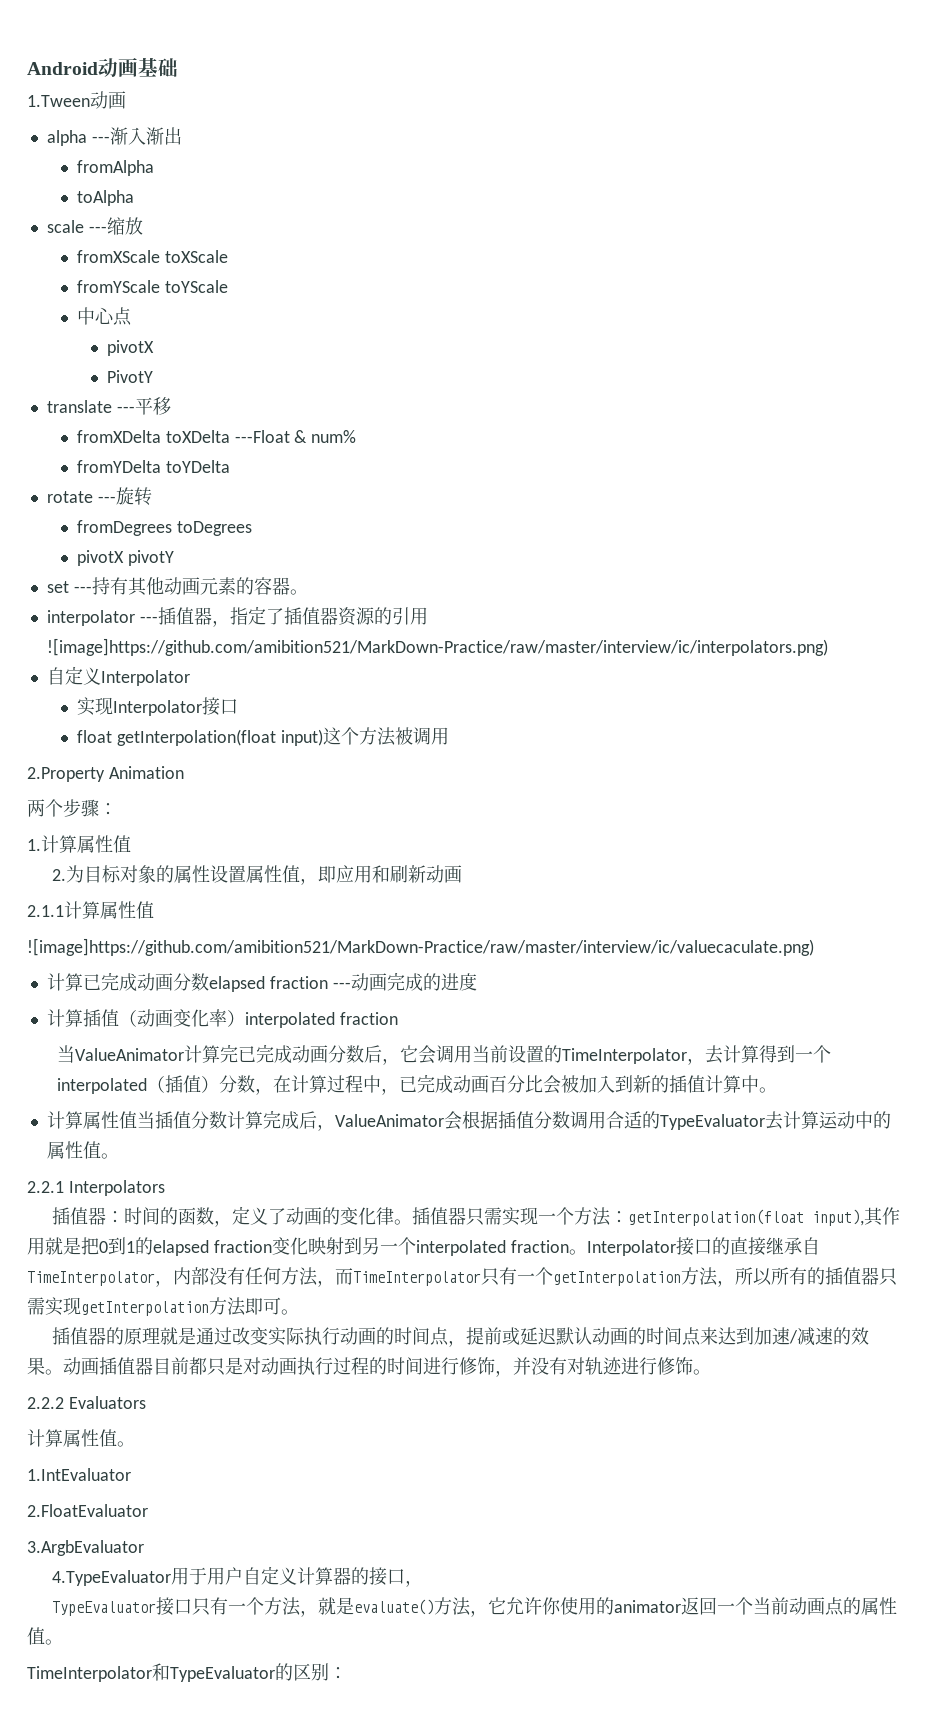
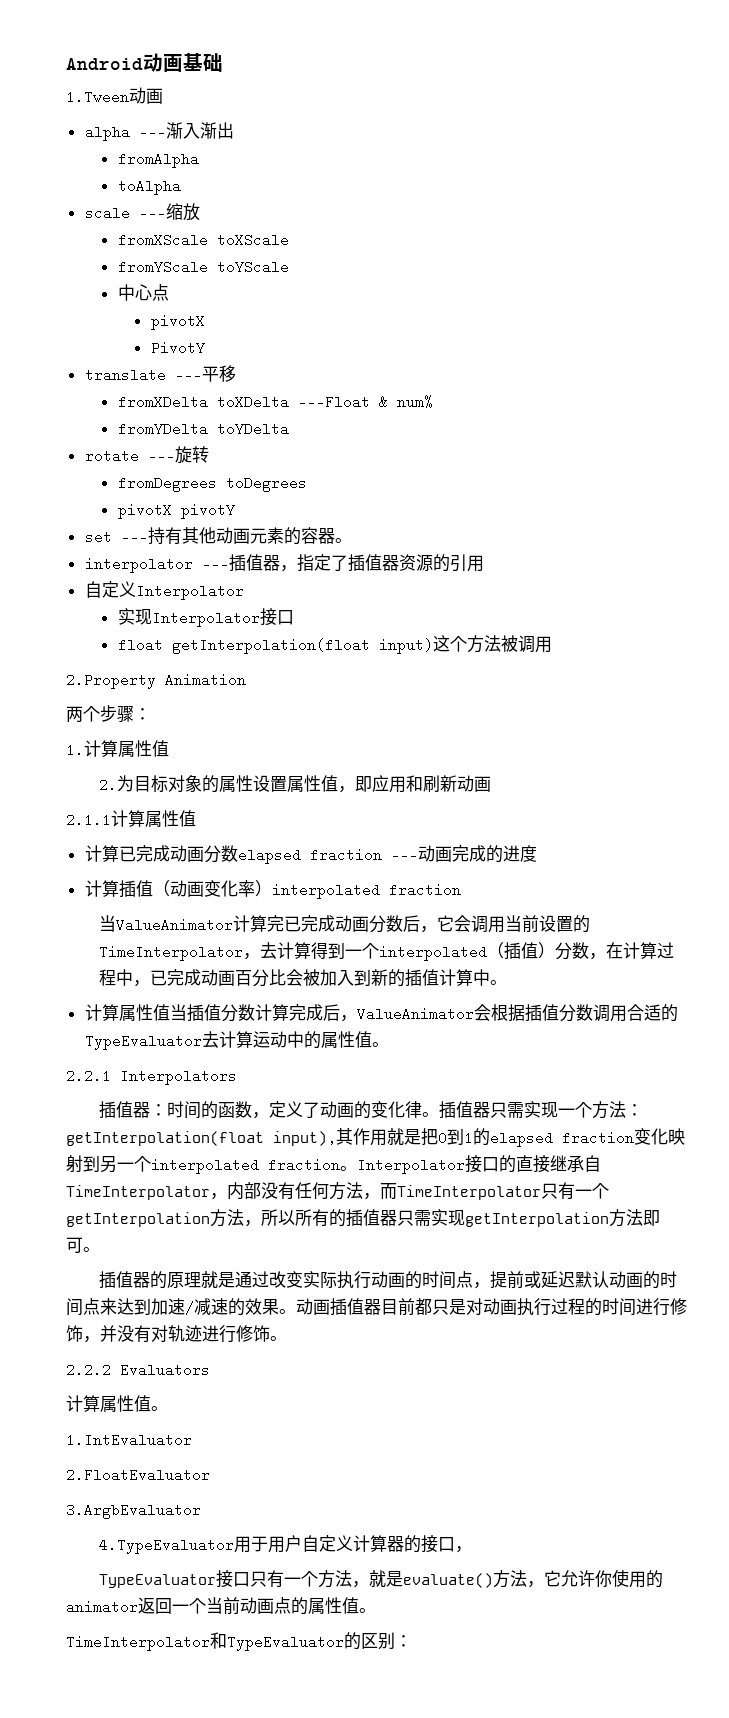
[46,638,828,656] ![image]https://github.com/amibition521/MarkDown-Practice/raw/master/interview/ic/interpolators.png) -> (484, 563) none
[27,938,814,956] // ![image]https://github.com/amibition521/MarkDown-Practice/raw/master/interview/ic/valuecaculate.png) -> (196, 818) none

